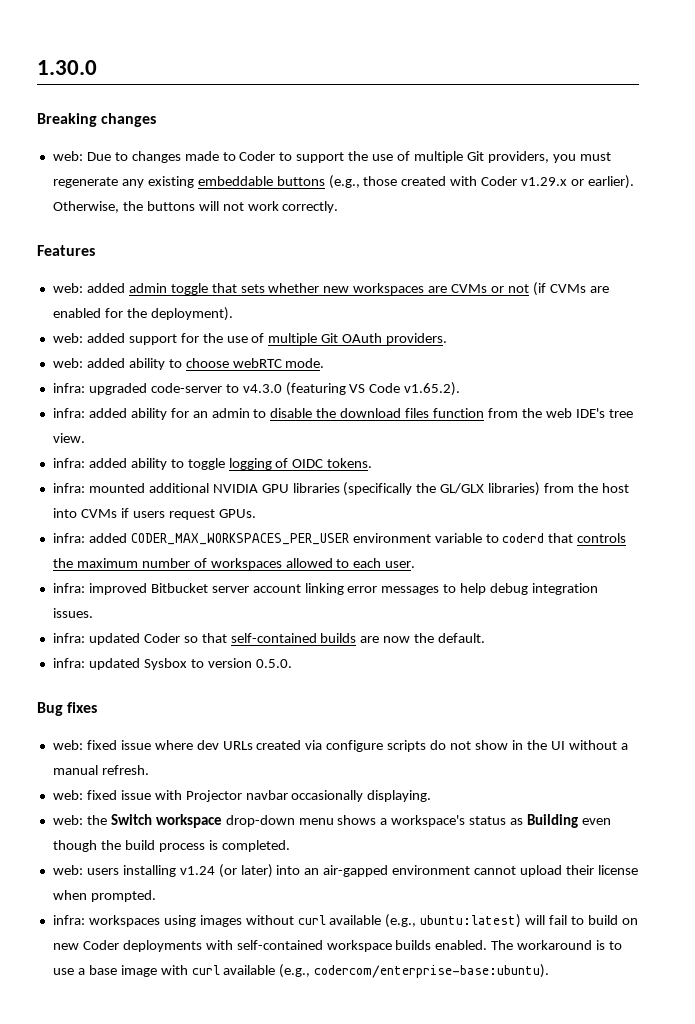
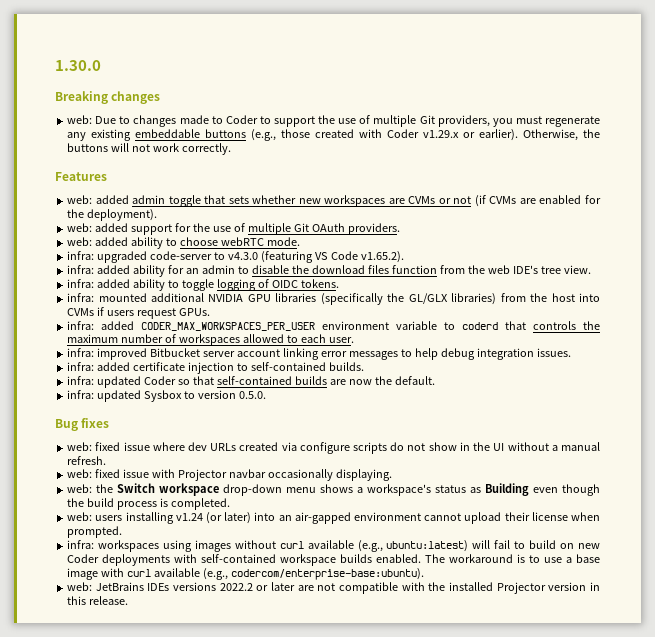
(93, 613) none -> [67,362,364,374] // infra: added certificate injection to self-contained builds.
(550, 971) none -> [67,582,601,594] [67,596,129,605] // web: JetBrains IDEs versions 2022.2 or later are not compatible with the installed Projector version in this release.

